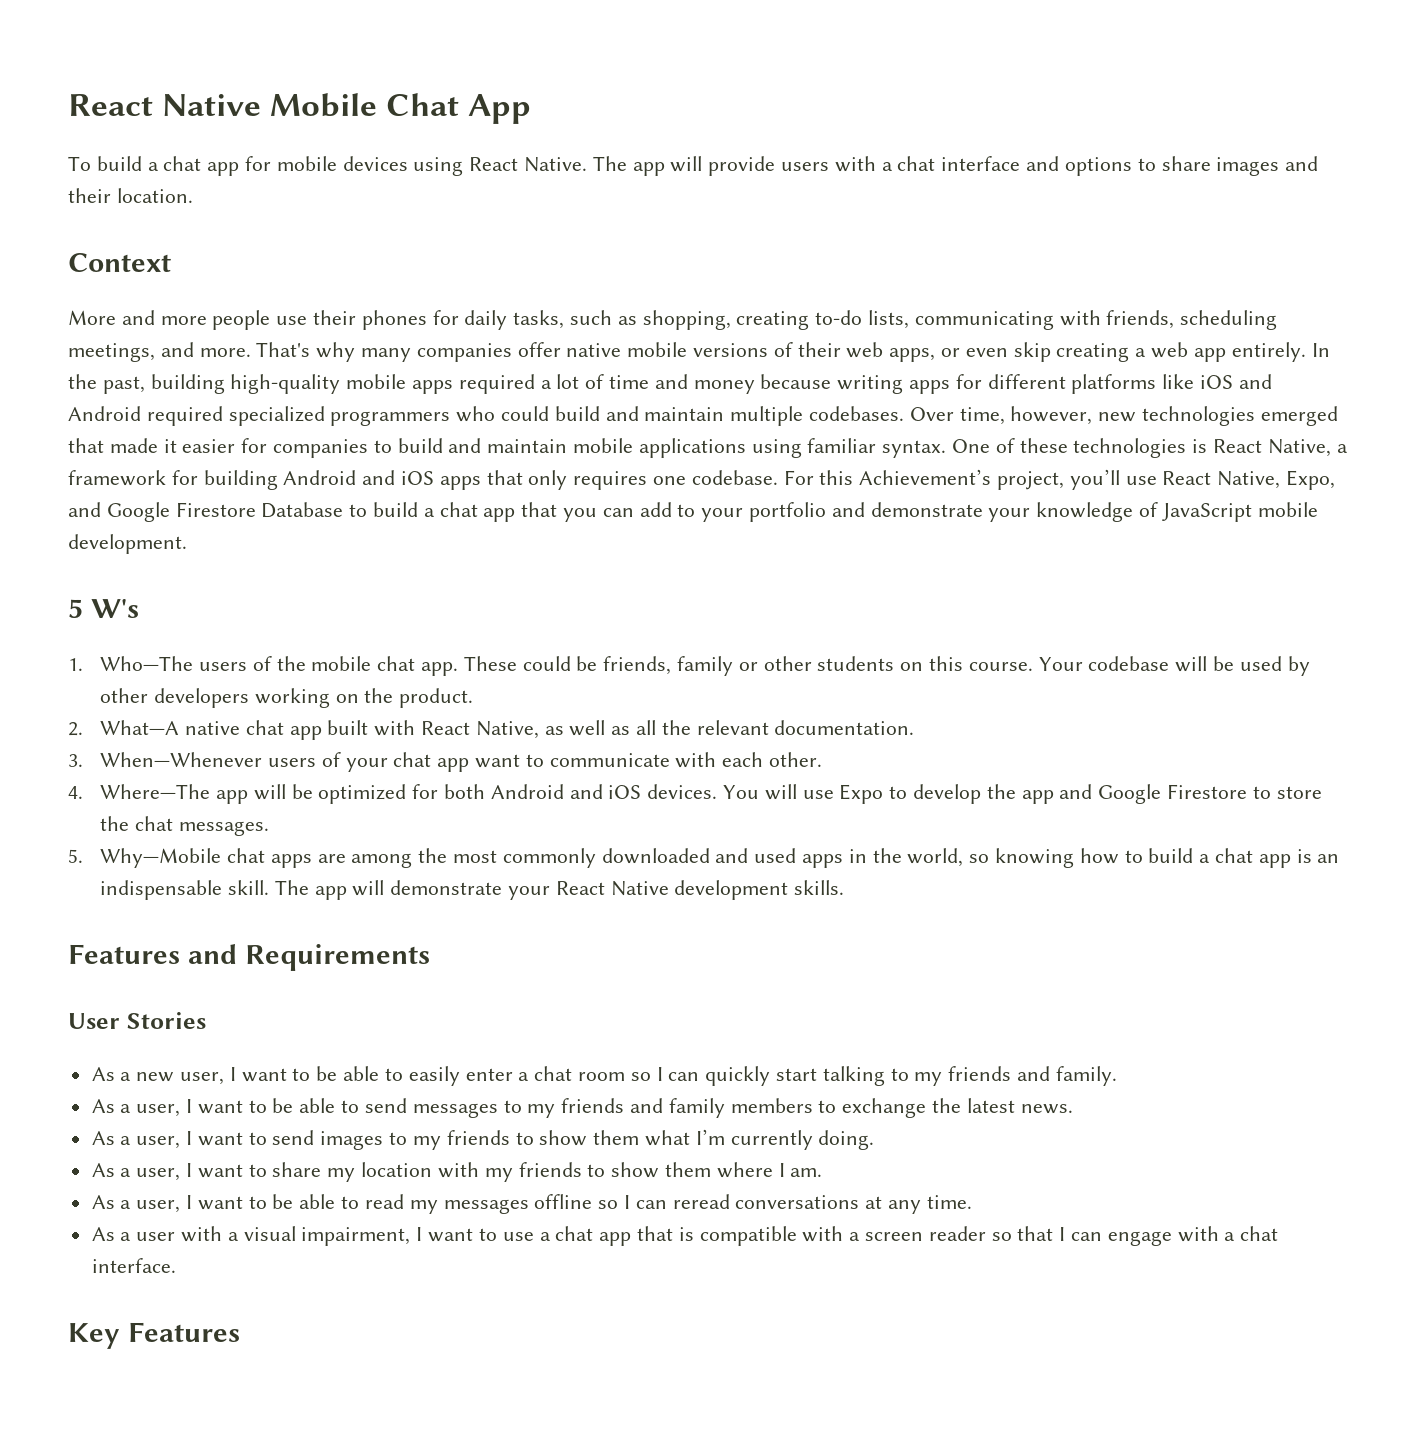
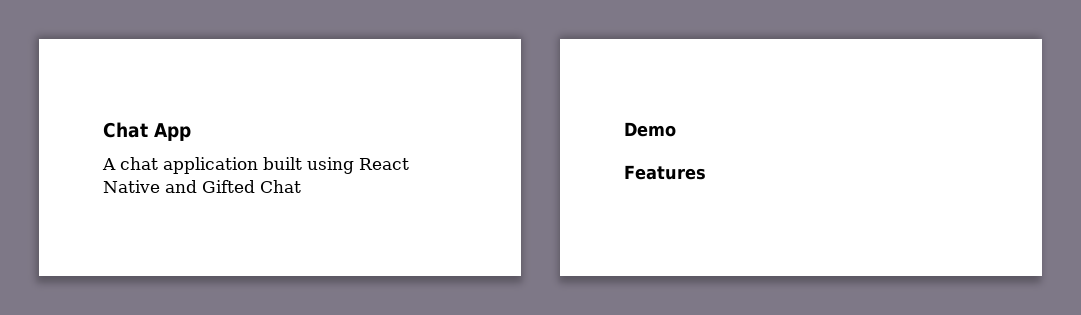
[68,93,378,117] React Native Mobile -> (103, 130) none
[68,156,1319,176] [68,188,193,203] [68,253,171,272] [68,310,1278,330] [68,342,1330,362] [68,374,1272,394] [68,406,1338,426] [68,438,1348,458] [68,469,1336,490] [68,502,1318,522] [68,534,187,554] [68,599,139,618] [68,656,1310,676] [100,688,474,708] [68,720,915,740] [68,752,822,772] [68,784,1322,804] [100,816,269,836] [68,848,1340,868] [100,880,845,900] [68,944,430,971] [68,1012,206,1029] [91,1066,1117,1086] [91,1098,1073,1118] [91,1129,875,1150] [91,1162,823,1182] [91,1194,972,1214] [91,1226,1279,1246] [91,1258,176,1273] [68,1323,120,1349] To build a chat app for mobile devices using React Native. The app will provide users with a chat interface and options to share images and their location. // Context // More and more people use their phones for daily tasks, such as shopping, creating to-do lists, communicating with friends, scheduling meetings, and more. That's why many companies offer native mobile versions of their web apps, or even skip creating a web app entirely. In the past, building high-quality mobile apps required a lot of time and money because writing apps for different platforms like iOS and Android required specialized programmers who could build and maintain multiple codebases. Over time, however, new technologies emerged that made it easier for companies to build and maintain mobile applications using familiar syntax. One of these technologies is React Native, a framework for building Android and iOS apps that only requires one codebase. For this Achievement’s project, you’ll use React Native, Expo, and Google Firestore Database to build a chat app that you can add to your portfolio and demonstrate your knowledge of JavaScript mobile development. // 5 W's // 1. Who—The users of the mobile chat app. These could be friends, family or other students on this course. Your codebase will be used by other developers working on the product. // 2. What—A native chat app built with React Native, as well as all the relevant documentation. // 3. When—Whenever users of your chat app want to communicate with each other. // 4. Where—The app will be optimized for both Android and iOS devices. You will use Expo to develop the app and Google Firestore to store the chat messages. // 5. Why—Mobile chat apps are among the most commonly downloaded and used apps in the world, so knowing how to build a chat app is an indispensable skill. The app will demonstrate your React Native development skills. // Features and Requirements // User Stories // As a new user, I want to be able to easily enter a chat room so I can quickly start talking to my friends and family. // As a user, I want to be able to send messages to my friends and family members to exchange the latest news. // As a user, I want to send images to my friends to show them what I’m currently doing. // As a user, I want to share my location with my friends to show them where I am. // As a user, I want to be able to read my messages offline so I can reread conversations at any time. // As a user with a visual impairment, I want to use a chat app that is compatible with a screen reader so that I can engage with a chat interface. // Key -> [102,157,409,174] [103,180,301,193] [624,122,676,137] A chat application built using React Native and Gifted Chat // Demo //

